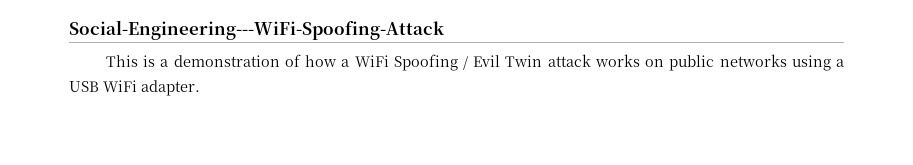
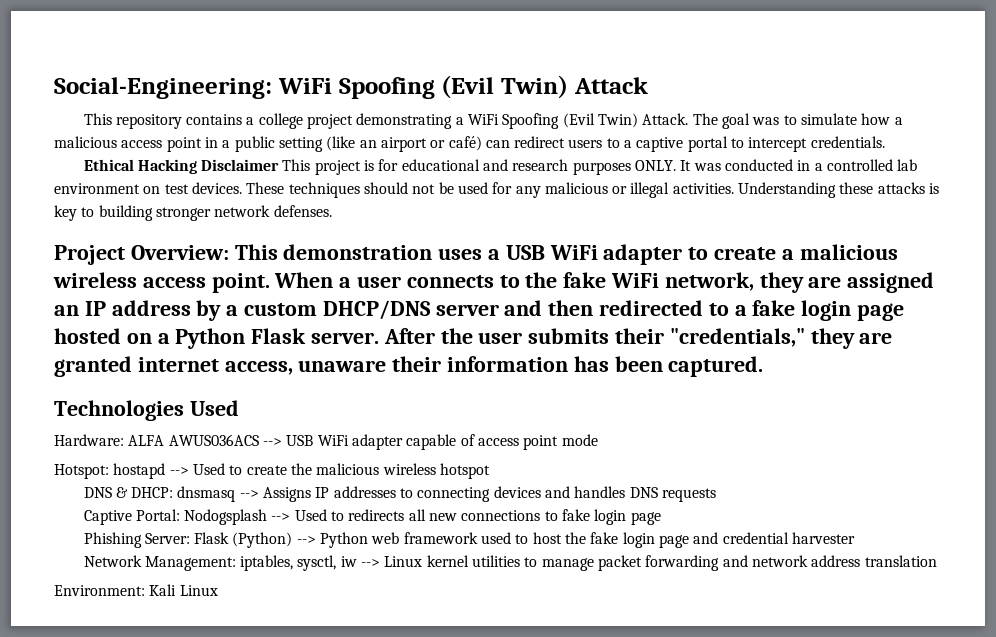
[69,20,444,40] [105,54,844,71] [69,80,200,96] Social-Engineering---WiFi-Spoofing-Attack // This is a demonstration of how a WiFi Spoofing / Evil Twin attack works on public networks using a USB WiFi adapter. -> [54,75,648,99] [83,113,903,129] [54,136,885,152] [83,159,918,175] [54,182,940,198] [54,205,332,221] [54,244,898,265] [53,272,935,293] [54,300,905,321] [54,328,893,349] [54,356,764,377] [54,400,239,421] [54,434,598,450] [54,463,490,479] [83,486,717,502] [83,509,661,525] [83,532,855,548] [83,555,937,571] [54,584,218,596] Social-Engineering: WiFi Spoofing (Evil Twin) Attack // This repository contains a college project demonstrating a WiFi Spoofing (Evil Twin) Attack. The goal was to simulate how a malicious access point in a public setting (like an airport or café) can redirect users to a captive portal to intercept credentials. // Ethical Hacking Disclaimer This project is for educational and research purposes ONLY. It was conducted in a controlled lab environment on test devices. These techniques should not be used for any malicious or illegal activities. Understanding these attacks is key to building stronger network defenses. // Project Overview: This demonstration uses a USB WiFi adapter to create a malicious wireless access point. When a user connects to the fake WiFi network, they are assigned an IP address by a custom DHCP/DNS server and then redirected to a fake login page hosted on a Python Flask server. After the user submits their "credentials," they are granted internet access, unaware their information has been captured. // Technologies Used // Hardware: ALFA AWUS036ACS --> USB WiFi adapter capable of access point mode // Hotspot: hostapd --> Used to create the malicious wireless hotspot // DNS & DHCP: dnsmasq --> Assigns IP addresses to connecting devices and handles DNS requests // Captive Portal: Nodogsplash --> Used to redirects all new connections to fake login page // Phishing Server: Flask (Python) --> Python web framework used to host the fake login page and credential harvester // Network Management: iptables, sysctl, iw --> Linux kernel utilities to manage packet forwarding and network address translation // Environment: Kali Linux

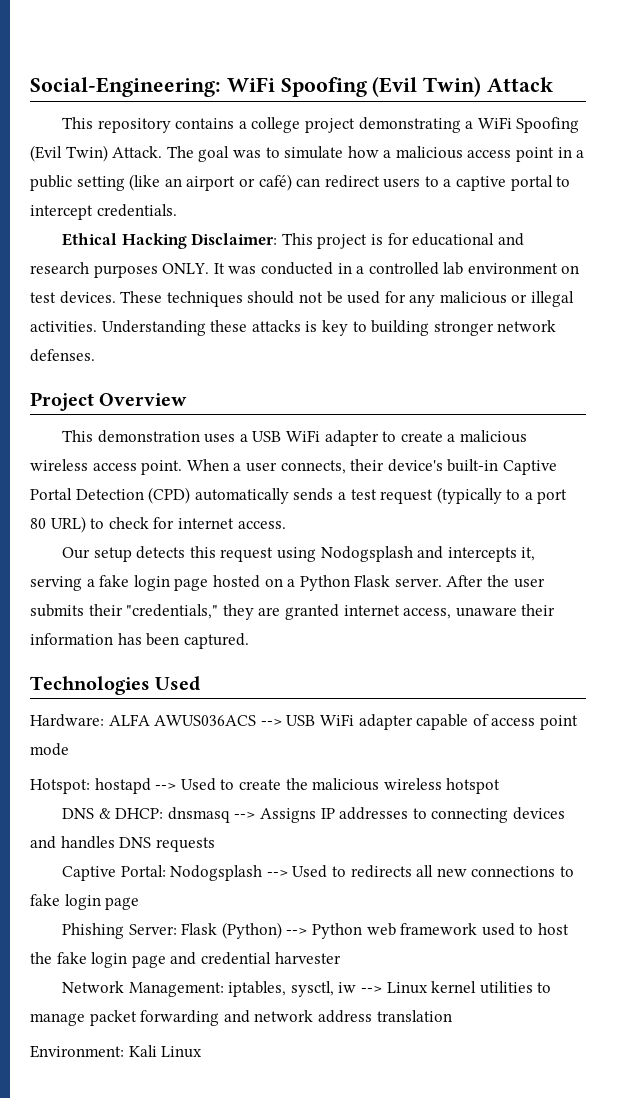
[201,159,280,171] Disclaimer -> [191,233,278,245] Disclaimer:
[130,245,229,260] Overview: -> [99,393,188,406] Overview //
[406,272,935,293] [54,300,729,321] connects to the fake WiFi network, they are assigned an IP address by a custom DHCP/DNS server and then redirected to -> [280,459,557,475] [30,487,568,504] [30,516,286,533] [61,546,536,562] [30,576,82,591] connects, their device's built-in Captive Portal Detection (CPD) automatically sends a test request (typically to a port 80 URL) to check for internet access. // Our setup detects this request using Nodogsplash and intercepts it, serving

